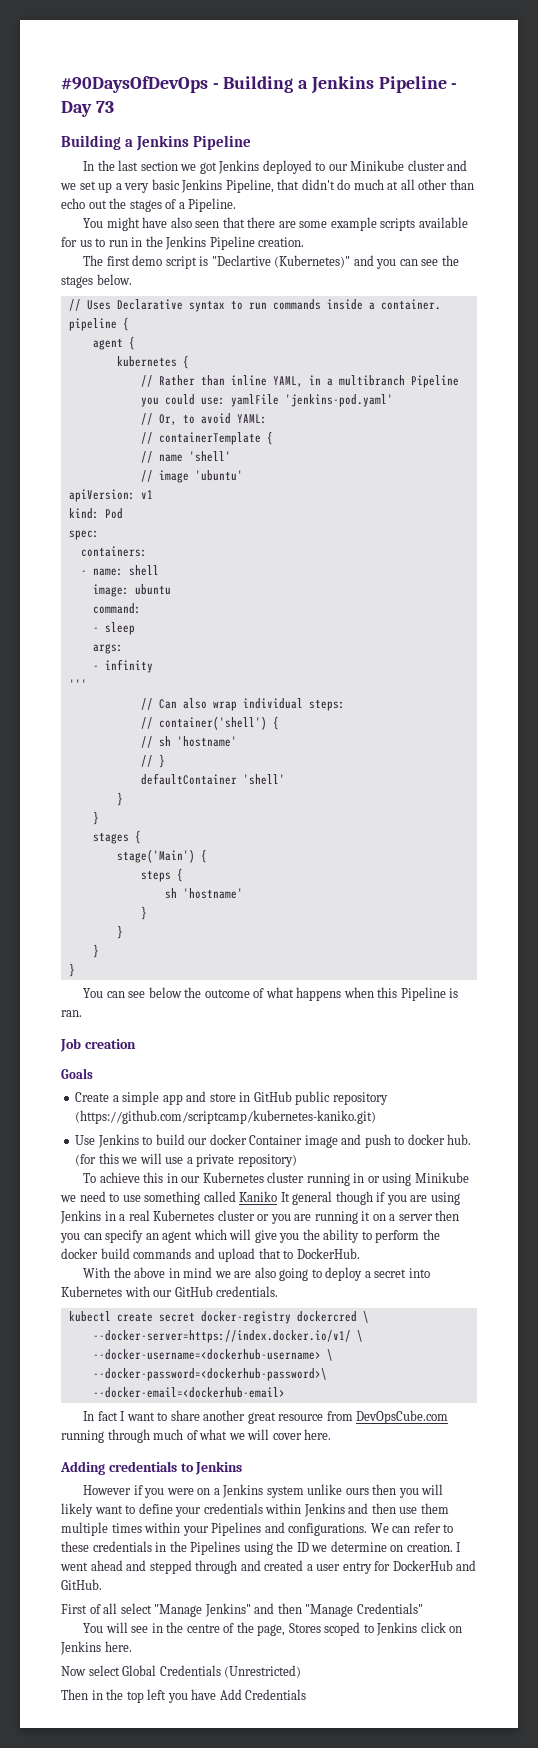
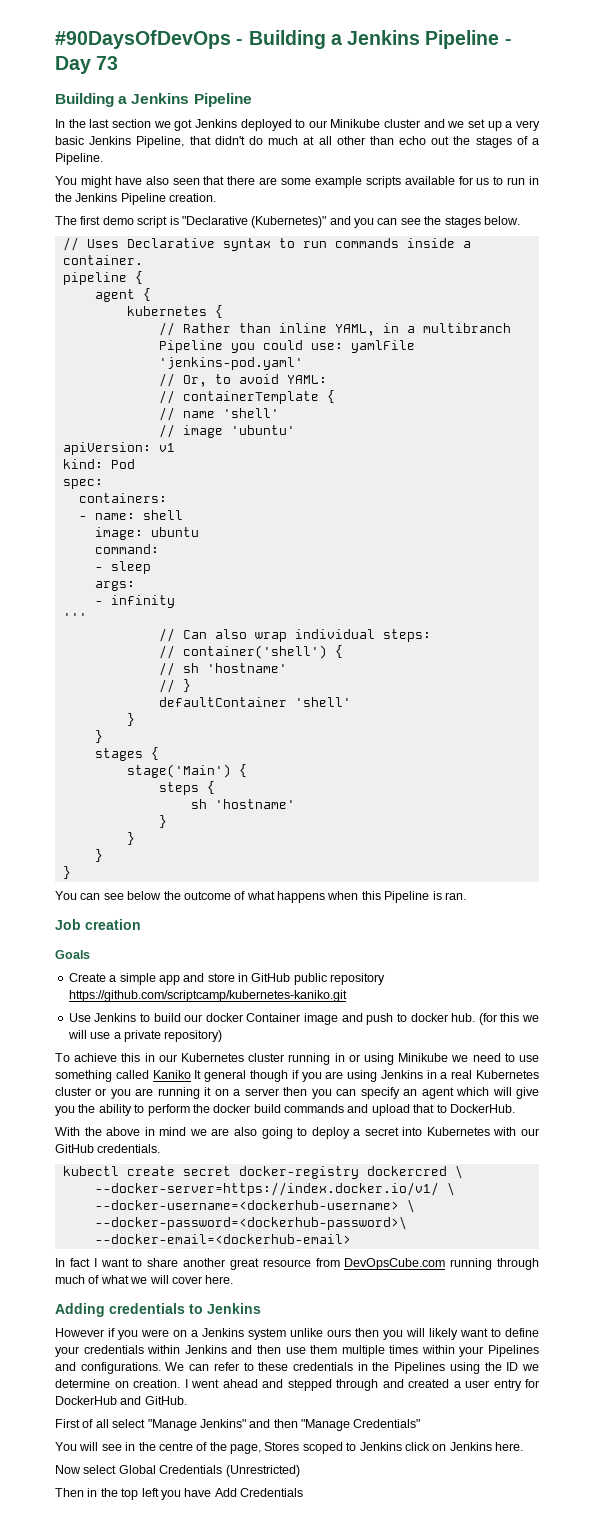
[211,255,271,266] "Declartive -> [181,216,248,225] "Declarative
[75,1110,377,1124] (https://github.com/scriptcamp/kubernetes-kaniko.git) -> [68,990,347,1002] https://github.com/scriptcamp/kubernetes-kaniko.git

